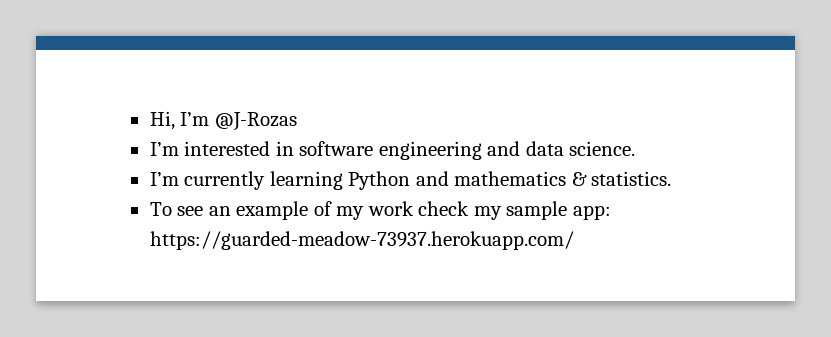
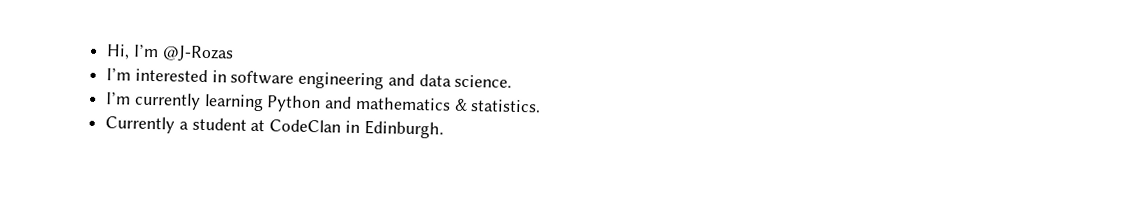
[149,201,611,220] [149,231,574,250] To see an example of my work check my sample app: https://guarded-meadow-73937.herokuapp.com/ -> [105,116,444,139] Currently a student at CodeClan in Edinburgh.

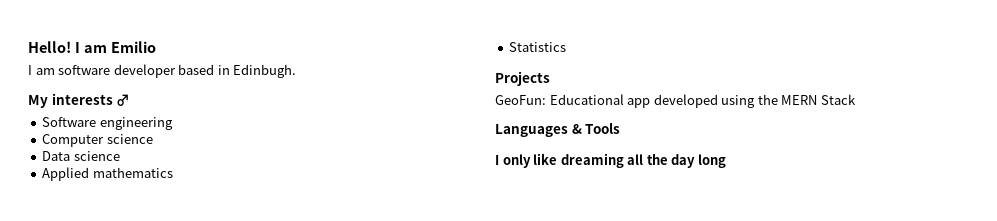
[106,44,234,62] [106,68,513,90] [106,92,542,113] [105,116,444,139] Hi, I’m @J-Rozas // I’m interested in software engineering and data science. // I’m currently learning Python and mathematics & statistics. // Currently a student at CodeClan in Edinburgh. -> [28,41,156,53] [28,64,297,78] [28,93,131,108] [42,117,173,130] [42,134,153,147] [42,151,120,161] [42,167,173,181] [509,42,567,52] [495,71,550,86] [495,94,856,108] [495,123,621,137] [495,153,726,168] Hello! I am Emilio // I am software developer based in Edinbugh. // My interests ♂ // Software engineering // Computer science // Data science // Applied mathematics // Statistics // Projects // GeoFun: Educational app developed using the MERN Stack // Languages & Tools // I only like dreaming all the day long

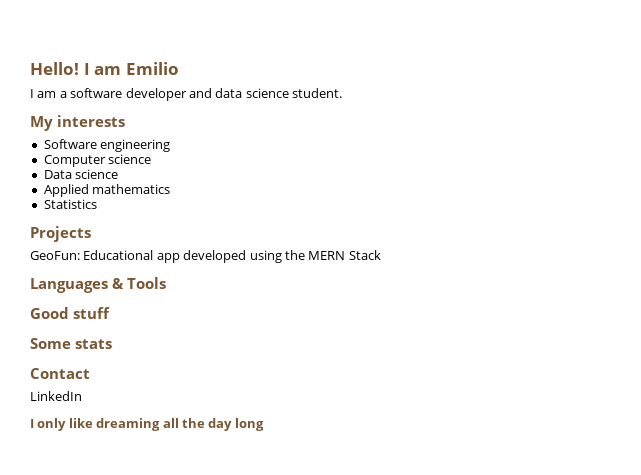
(55, 71) none -> [59,91,67,98] a
[178,64,297,78] based in Edinbugh. -> [188,88,342,98] and data science student.
[116,94,131,106] ♂ -> (125, 121) none
(621, 128) none -> [30,307,110,319] [30,338,112,349] [30,368,90,379] [30,391,82,401] // Good stuff // Some stats // Contact // LinkedIn

